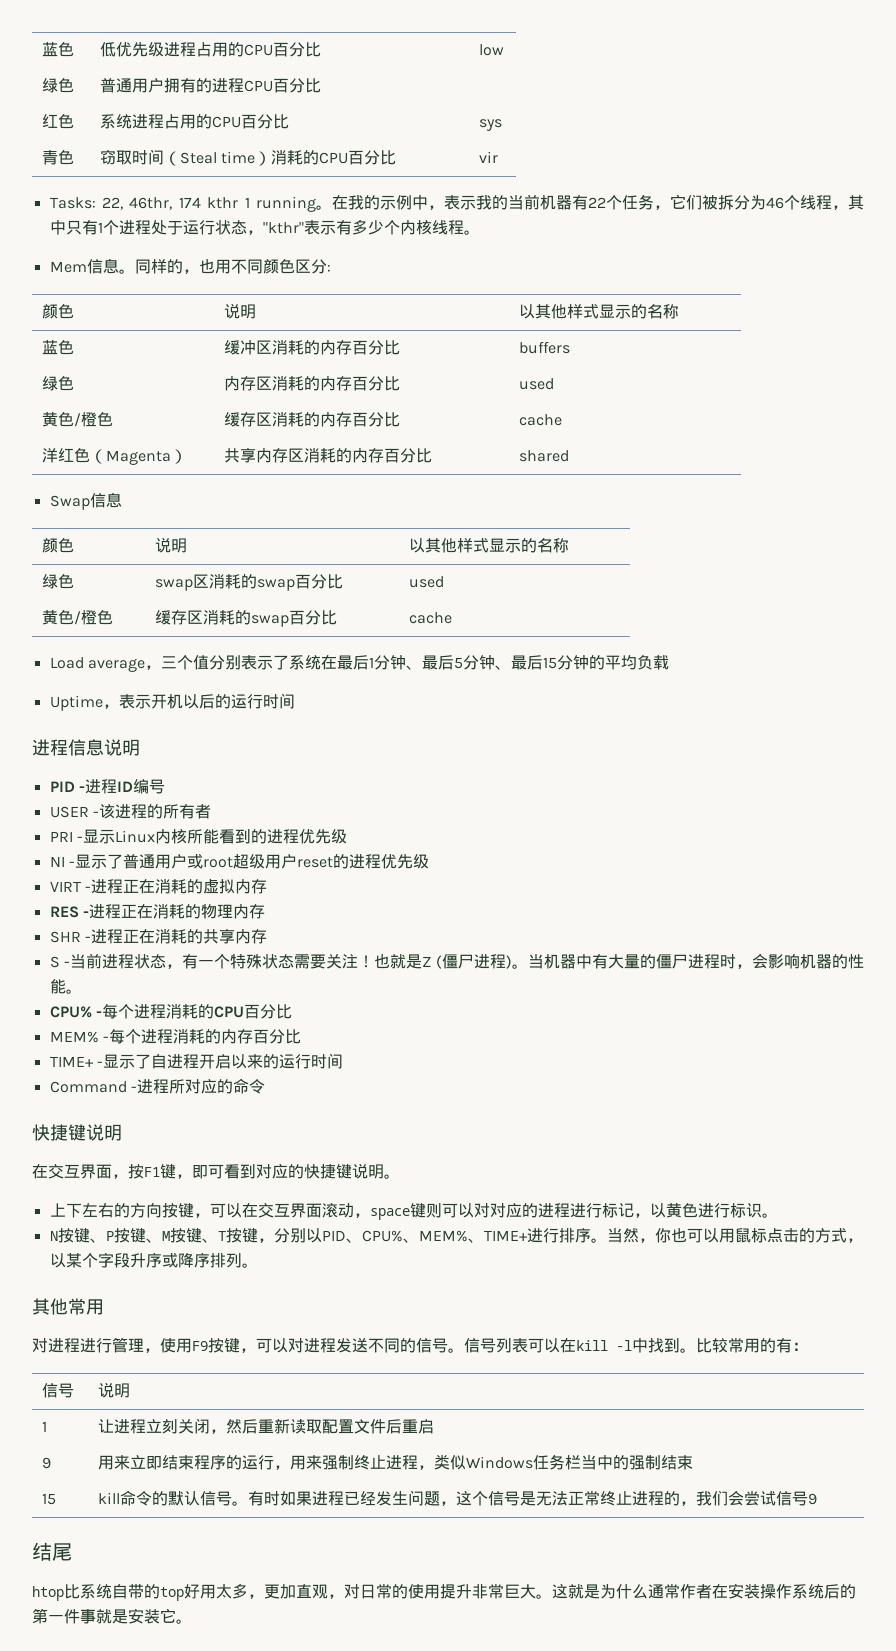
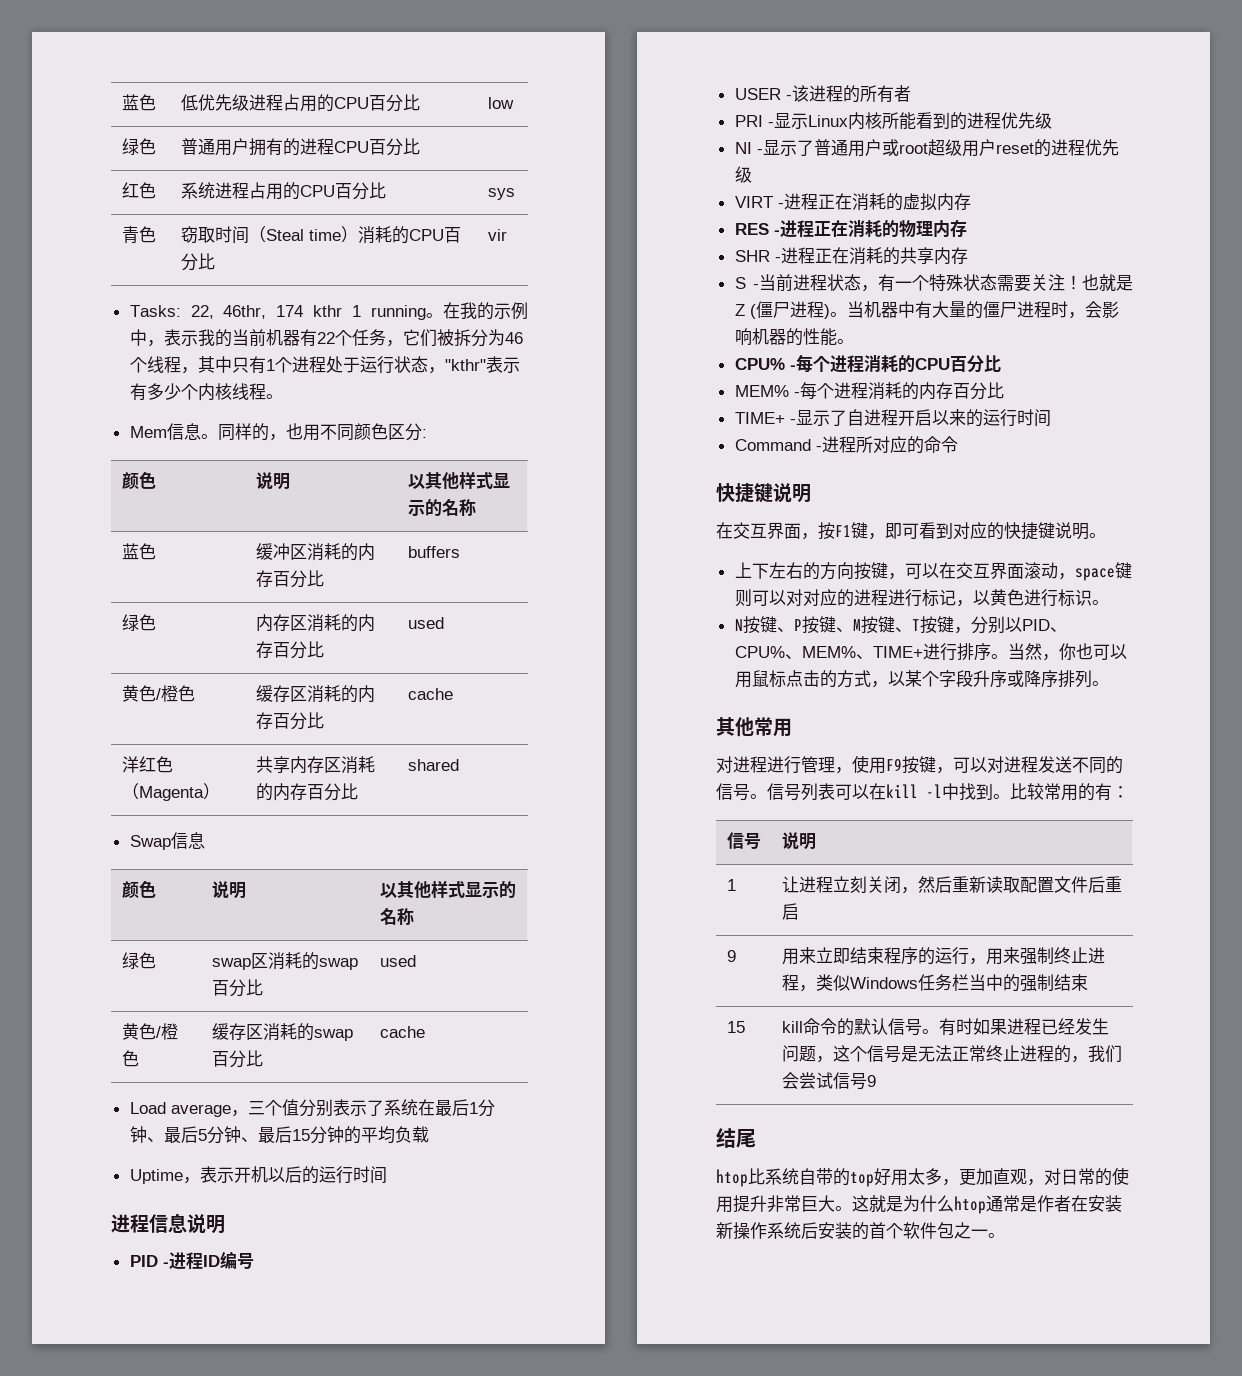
[648,1584,680,1599] 通常 -> [954,1195,1037,1214] htop通常是
(760, 1591) none -> [716,1222,733,1239] 新
[840,1584,856,1599] [32,1608,176,1624] 的第一件事就是安装它 -> [818,1222,988,1240] 安装的首个软件包之一

